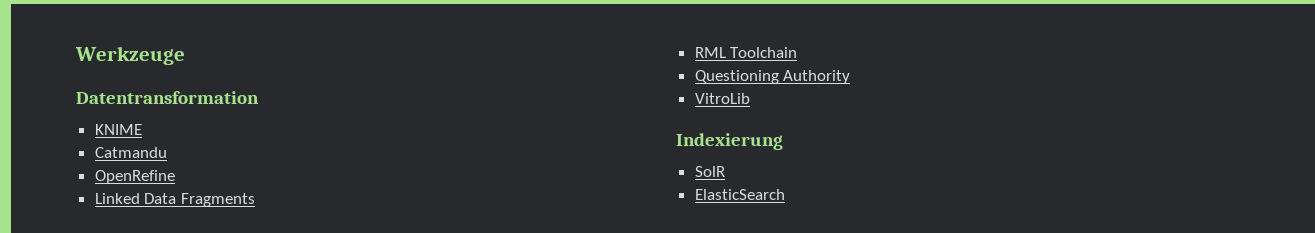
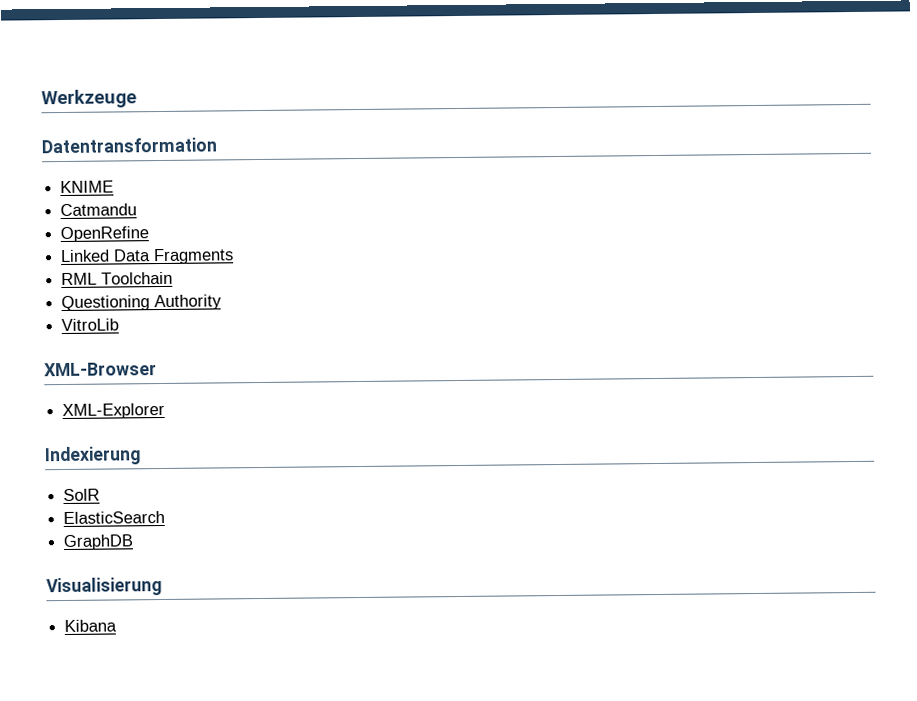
(750, 98) none -> [44,362,157,377] [62,402,166,420] // XML-Browser // XML-Explorer
(785, 194) none -> [63,534,134,551] [46,577,162,597] [64,619,118,632] // GraphDB // Visualisierung // Kibana

